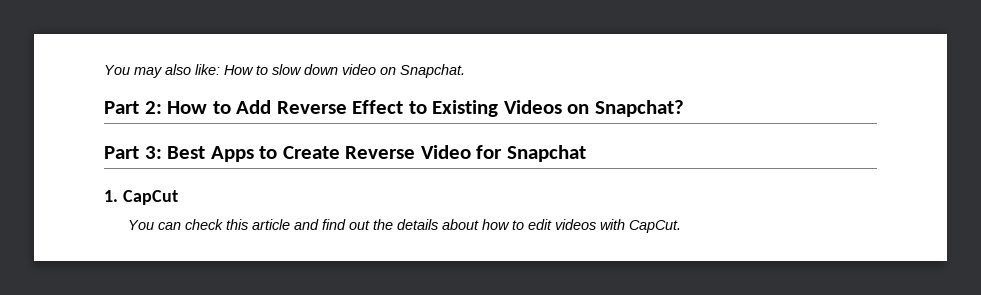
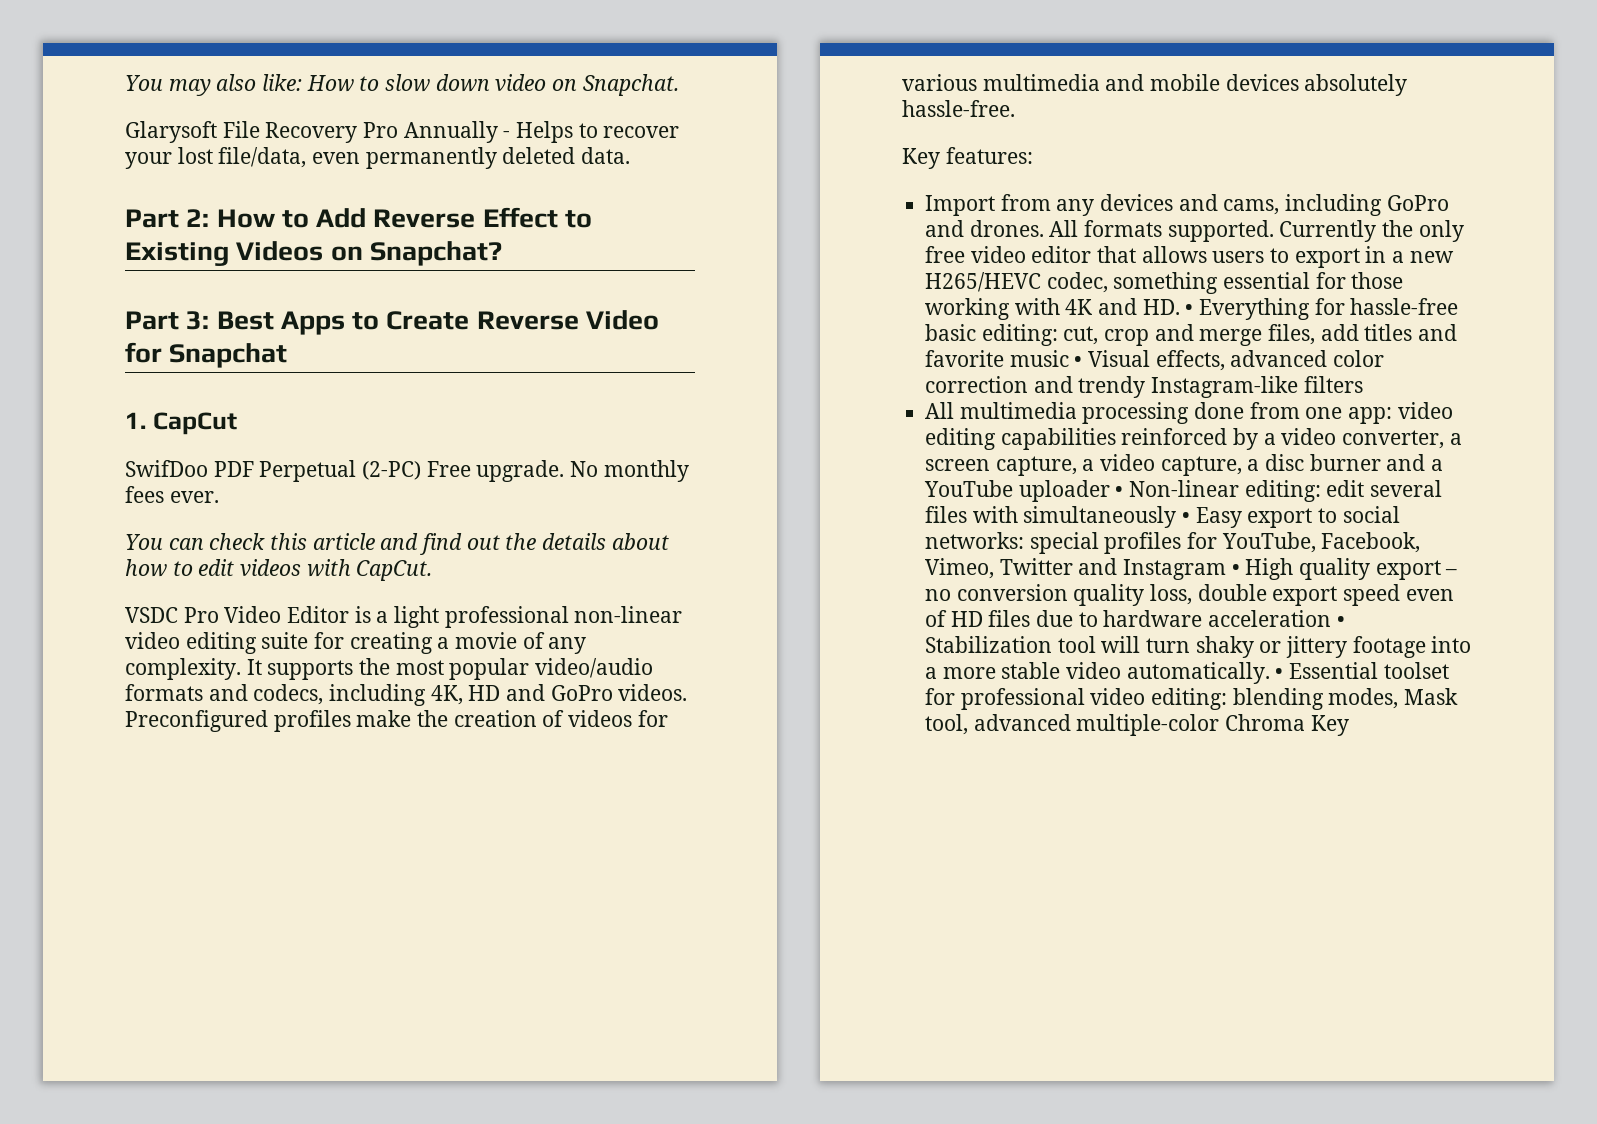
(465, 71) none -> [125,121,680,143] [125,147,631,169] // Glarysoft File Recovery Pro Annually - Helps to recover your lost file/data, even permanently deleted data.
(178, 197) none -> [125,460,689,482] [125,486,219,503] // SwifDoo PDF Perpetual (2-PC) Free upgrade. No monthly fees ever.
(681, 226) none -> [125,606,683,628] [125,632,587,654] [125,658,654,680] [125,684,688,706] [125,710,668,732] [902,74,1408,96] [902,100,1015,117] [902,147,1033,169] [925,194,1449,216] [925,220,1464,242] [925,246,1454,268] [925,272,1404,294] [925,298,1459,320] [925,324,1458,346] [925,350,1385,371] [925,376,1363,398] [925,402,1453,424] [925,428,1462,450] [925,454,1444,476] [924,480,1443,502] [925,506,1400,528] [925,532,1421,554] [925,558,1458,580] [925,584,1454,606] [925,610,1345,627] [925,636,1472,658] [925,662,1449,684] [925,688,1459,710] [925,714,1349,736] // VSDC Pro Video Editor is a light professional non-linear video editing suite for creating a movie of any complexity. It supports the most popular video/audio formats and codecs, including 4K, HD and GoPro videos. Preconfigured profiles make the creation of videos for various multimedia and mobile devices absolutely hassle-free. // Key features: // Import from any devices and cams, including GoPro and drones. All formats supported. Сurrently the only free video editor that allows users to export in a new H265/HEVC codec, something essential for those working with 4K and HD. • Everything for hassle-free basic editing: cut, crop and merge files, add titles and favorite music • Visual effects, advanced color correction and trendy Instagram-like filters // All multimedia processing done from one app: video editing capabilities reinforced by a video converter, a screen capture, a video capture, a disc burner and a YouTube uploader • Non-linear editing: edit several files with simultaneously • Easy export to social networks: special profiles for YouTube, Facebook, Vimeo, Twitter and Instagram • High quality export – no conversion quality loss, double export speed even of HD files due to hardware acceleration • Stabilization tool will turn shaky or jittery footage into a more stable video automatically. • Essential toolset for professional video editing: blending modes, Mask tool, advanced multiple-color Chroma Key

